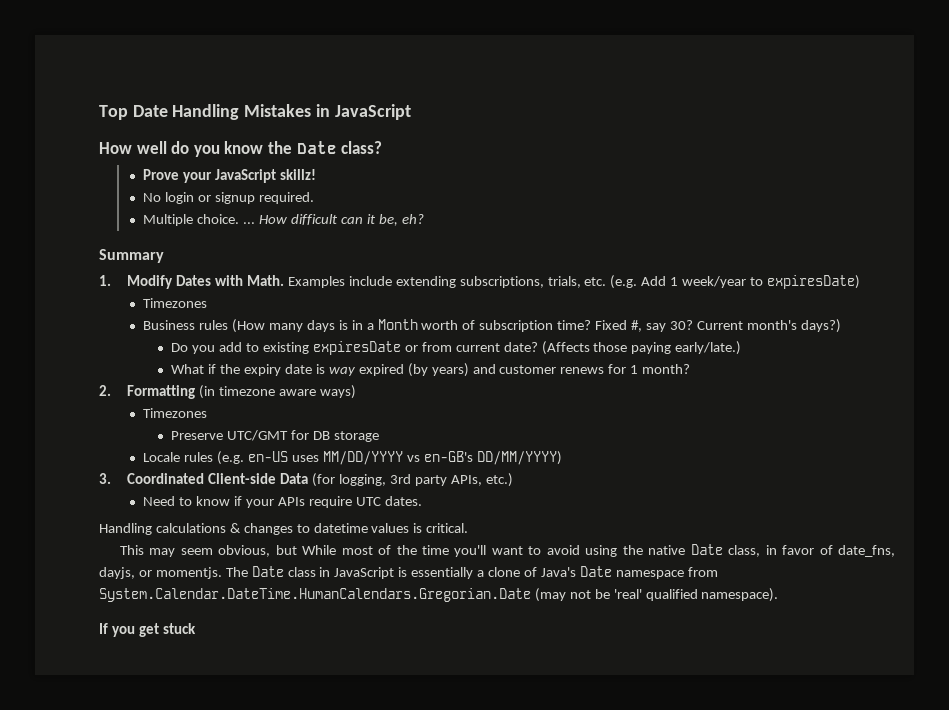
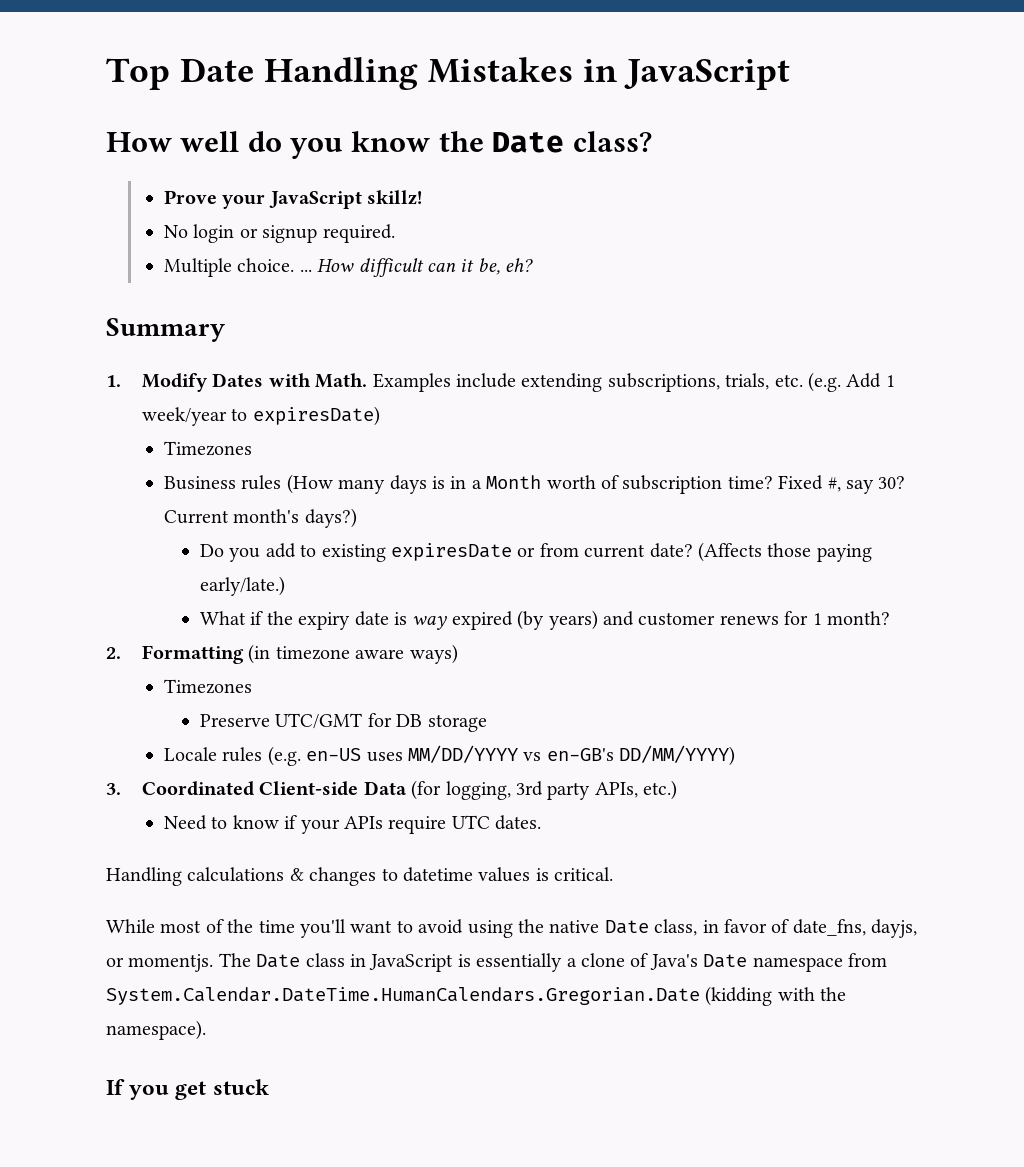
[119,545,297,557] This may seem obvious, but -> (614, 874) none
[534,588,698,602] (may not be 'real' qualified -> [705,986,847,1006] (kidding with the

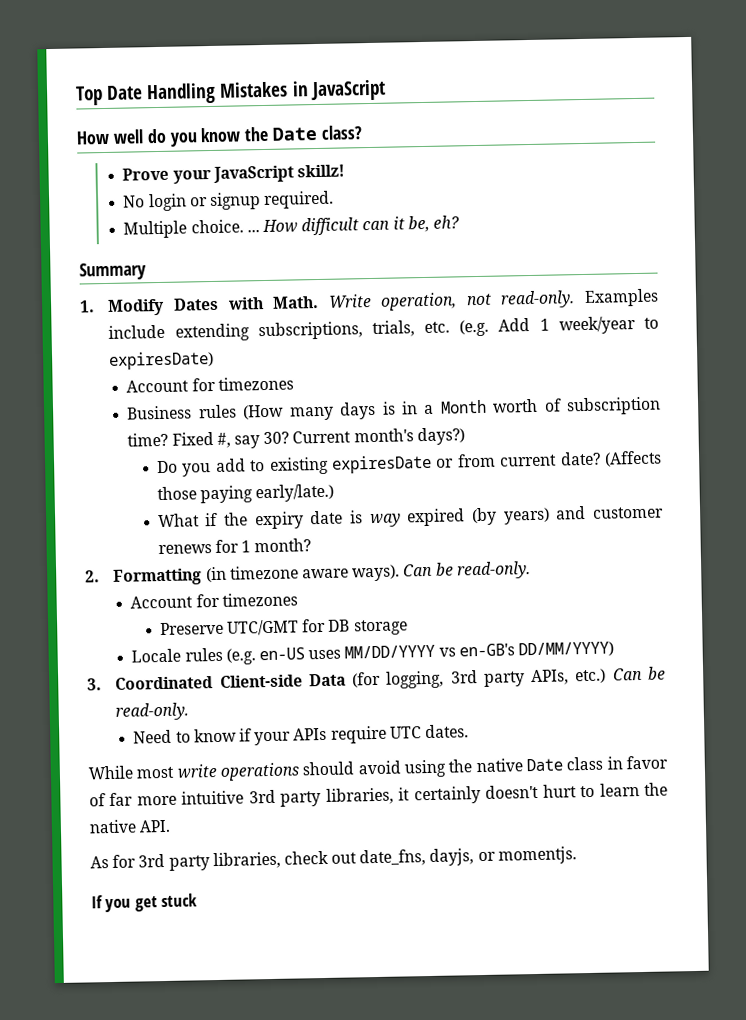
(368, 380) none -> [327,290,576,311] Write operation, not read-only.
[164,441,253,456] Timezones -> [126,376,294,393] Account for timezones
[409,644,458,664] [164,679,253,694] ways) // Timezones -> [352,561,531,582] [130,592,298,609] ways). Can be read-only. // Account for timezones
(678, 790) none -> [612,666,667,681] [115,702,190,721] Can be read-only.
[106,867,614,886] [106,919,413,938] Handling calculations & changes to datetime values is critical. // While most of the time you'll want to -> [88,761,355,781] While most write operations should
[654,919,698,936] class, -> [566,756,604,771] class
[792,919,918,938] [106,953,887,972] [106,986,847,1006] [106,1020,206,1040] date_fns, dayjs, or momentjs. The Date class in JavaScript is essentially a clone of Java's Date namespace from System.Calendar.DateTime.HumanCalendars.Gregorian.Date (kidding with the namespace). -> [109,782,668,807] [89,819,172,834] [90,846,577,871] far more intuitive 3rd party libraries, it certainly doesn't hurt to learn the native API. // As for 3rd party libraries, check out date_fns, dayjs, or momentjs.

